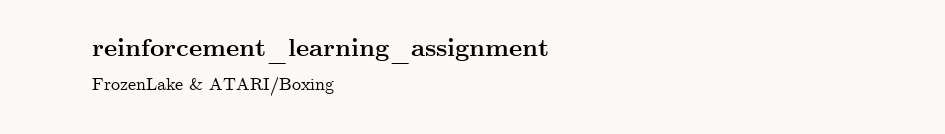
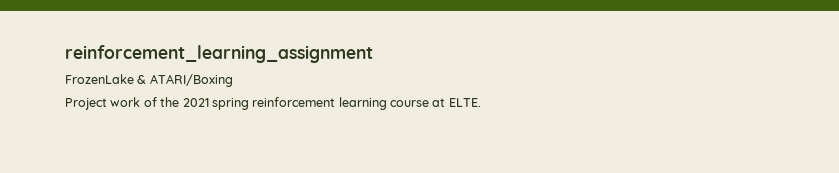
(334, 86) none -> [65,97,481,110] // Project work of the 2021 spring reinforcement learning course at ELTE.

